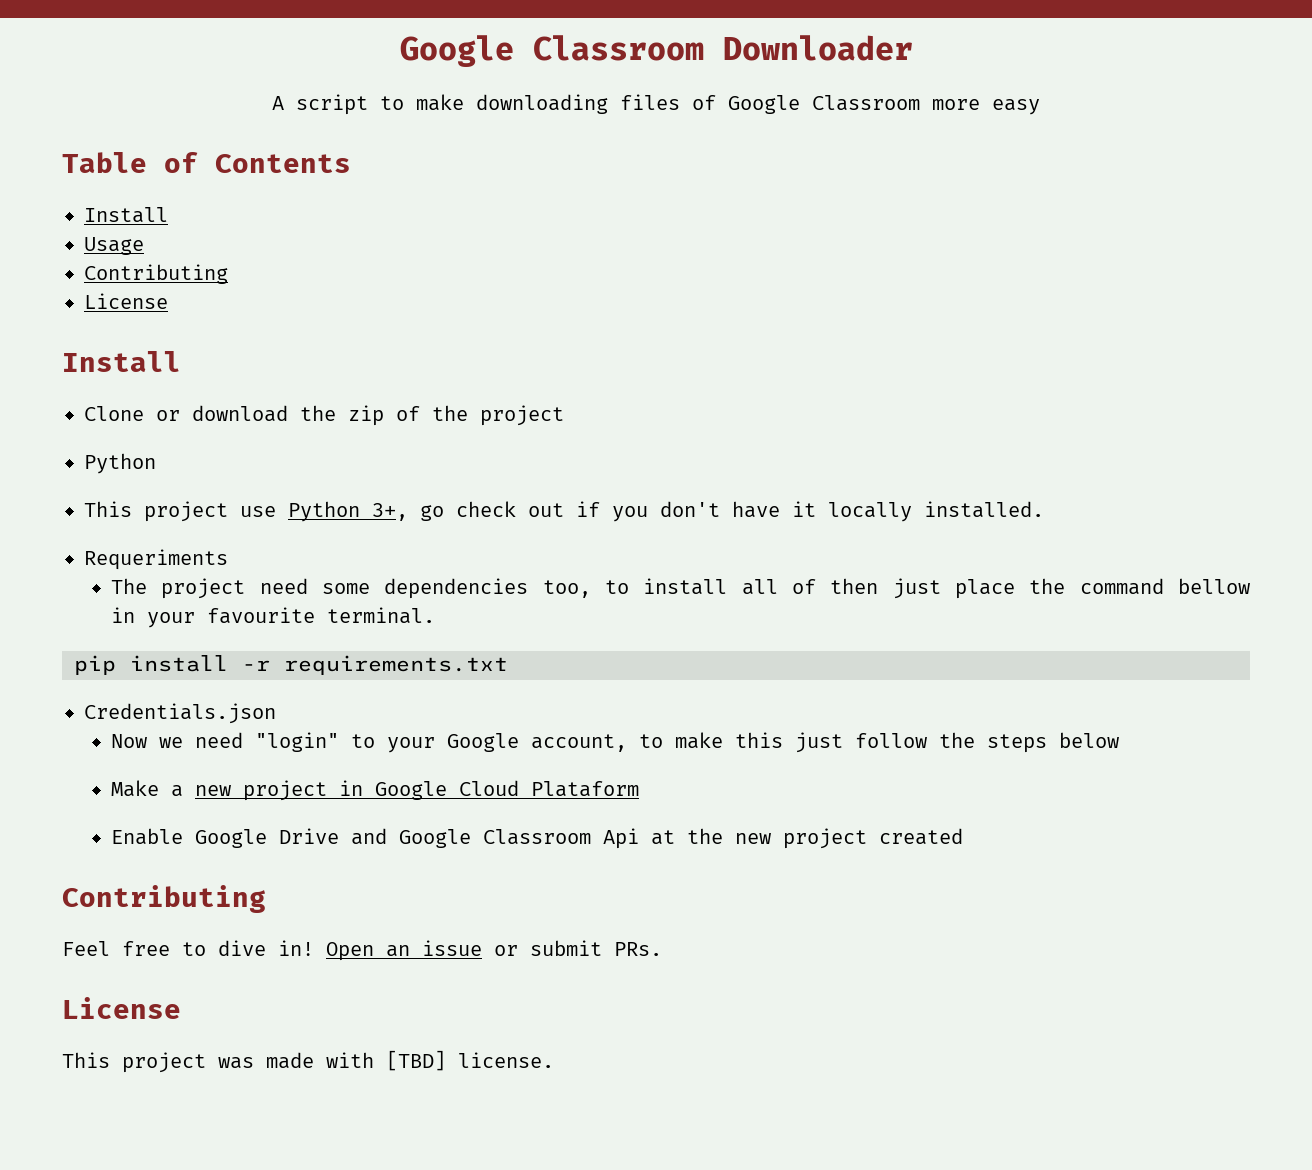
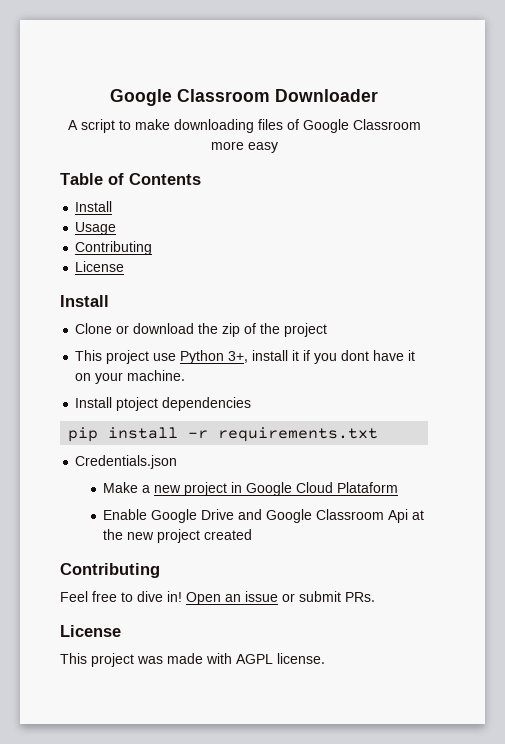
[84,453,156,474] // Python -> (328, 330) none
[420,501,564,521] go check out -> [252,350,300,361] install it
[660,501,720,517] don't -> [341,350,370,361] dont
[828,501,1044,522] [84,549,228,570] [110,578,1250,599] [110,607,435,628] locally installed. // Requeriments // The project need some dependencies too, to install all of then just place the command bellow in your favourite terminal. -> [75,370,186,384] [75,397,252,411] on your machine. // Install ptoject dependencies
[110,732,1119,753] // Now we need "login" to your Google account, to make this just follow the steps below -> (178, 462) none
[386,1050,446,1071] [TBD] -> [236,654,273,664] AGPL

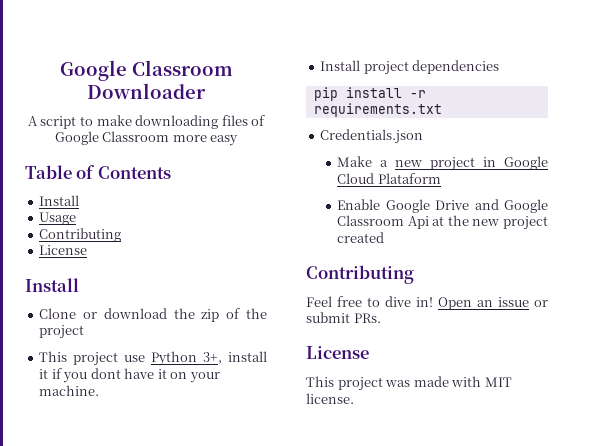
[116,397,159,411] ptoject -> [363,61,409,75] project
[236,654,273,664] AGPL -> [484,377,512,387] MIT

